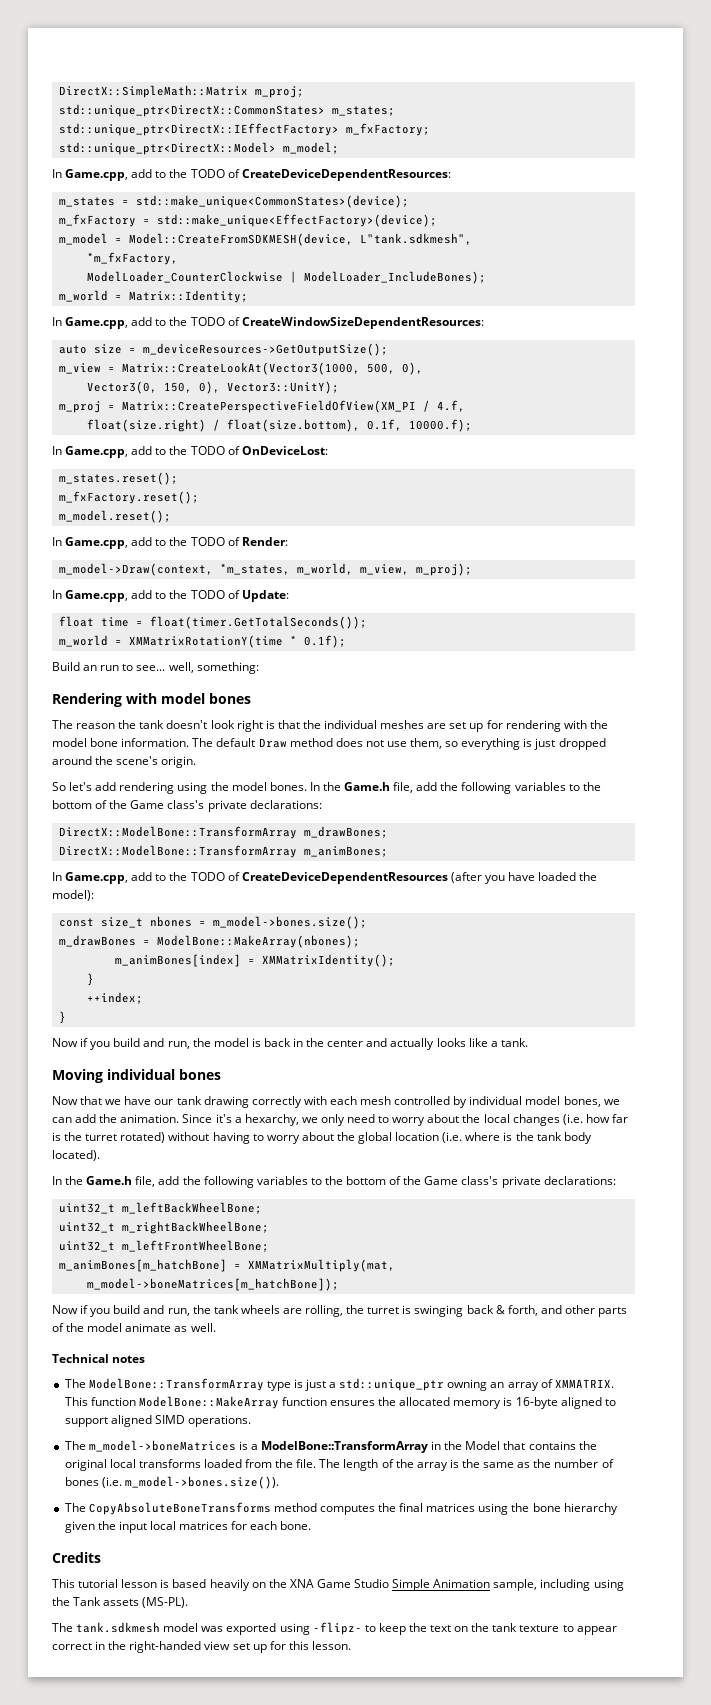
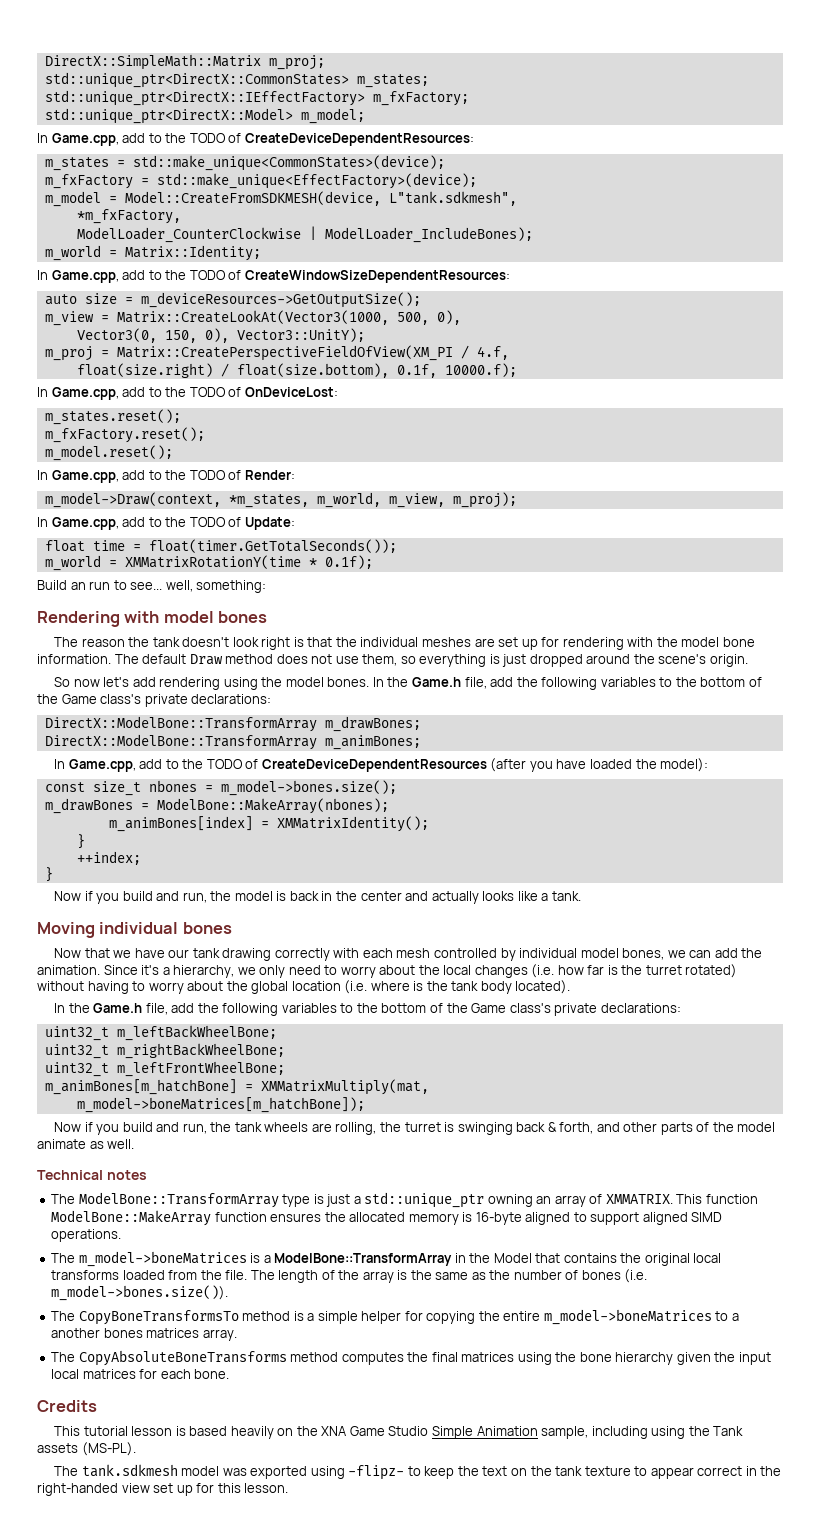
(66, 786) none -> [73,679,100,687] now
[244,1114,299,1126] hexarchy, -> [173,965,235,978] hierarchy,
(279, 1482) none -> [51,1309,739,1325] [51,1328,237,1341] // The CopyBoneTransformsTo method is a simple helper for copying the entire m_model->boneMatrices to a another bones matrices array.

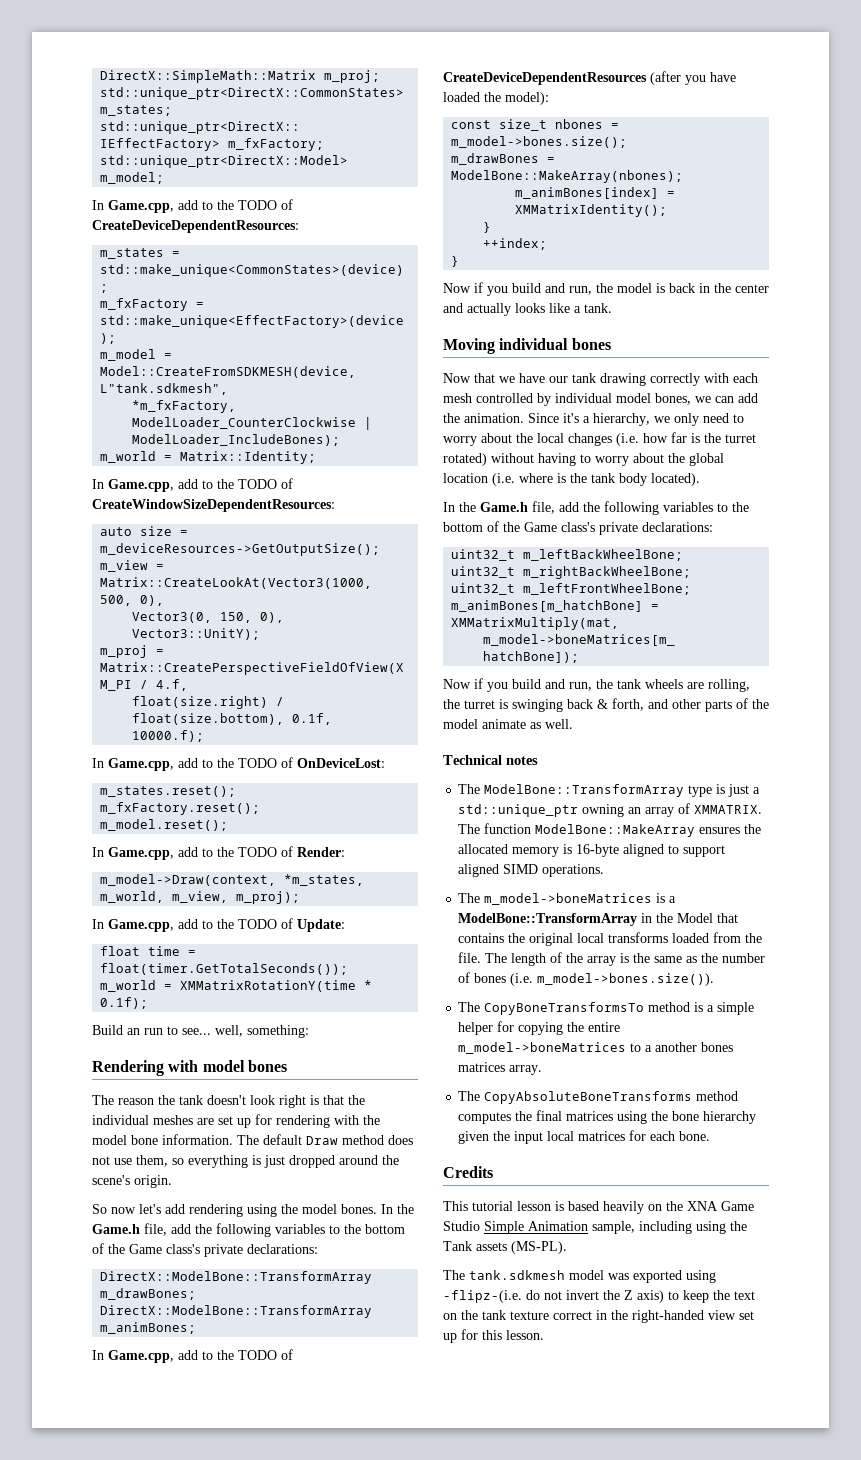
[676,1194,703,1204] This -> [458,824,481,834] The
[214,1212,267,1222] function -> (696, 830) none
[348,1465,405,1480] -flipz- -> [443,1290,664,1303] -flipz-(i.e. do not invert the Z axis)
[634,1466,694,1479] to appear -> (549, 1315) none

